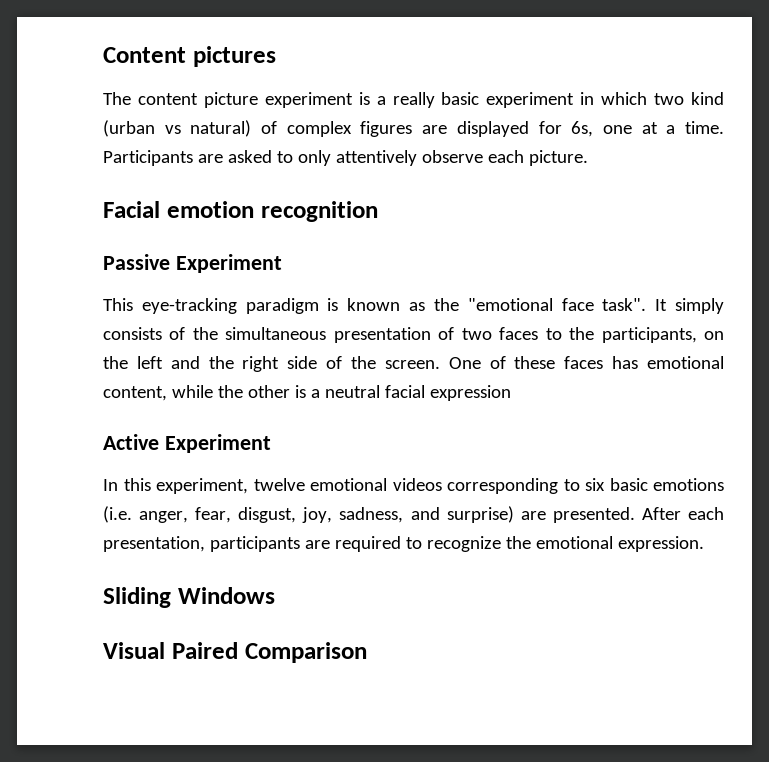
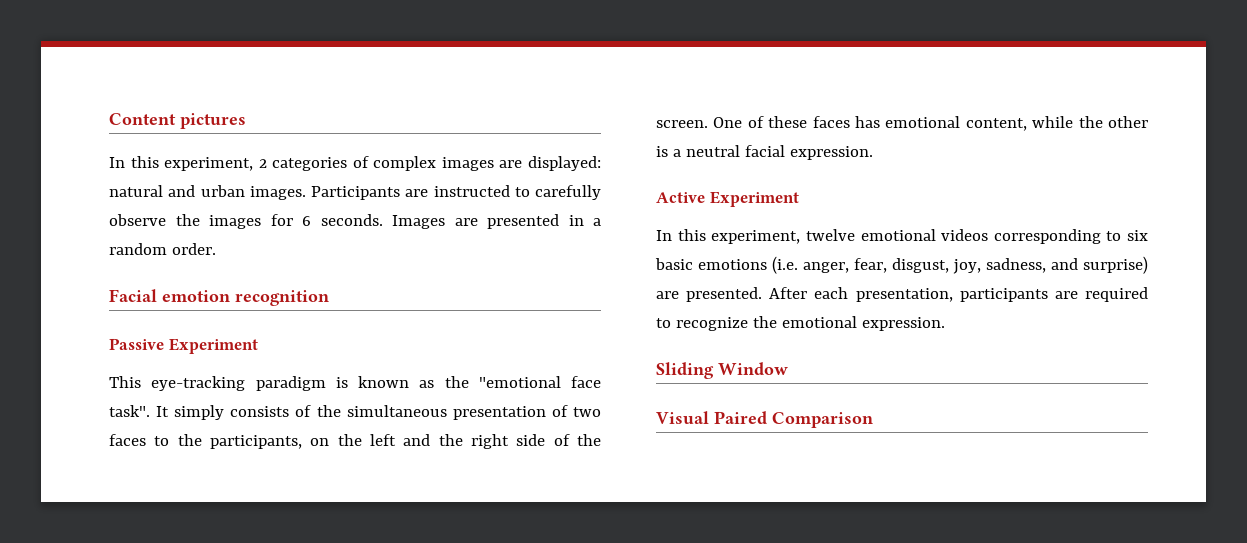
[103,92,724,108] [103,120,724,137] [103,150,588,166] The content picture experiment is a really basic experiment in which two kind (urban vs natural) of complex figures are displayed for 6s, one at a time. Participants are asked to only attentively observe each picture. -> [109,156,601,171] [109,185,601,200] [109,214,601,229] [109,243,216,255] In this experiment, 2 categories of complex images are displayed: natural and urban images. Participants are instructed to carefully observe the images for 6 seconds. Images are presented in a random order.
[429,385,511,401] expression -> [789,146,873,160] expression.
[177,587,275,604] Windows -> [718,362,788,375] Window

